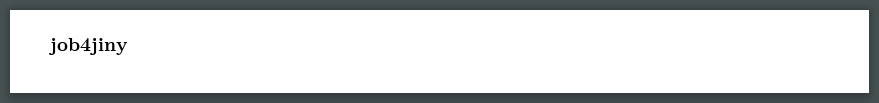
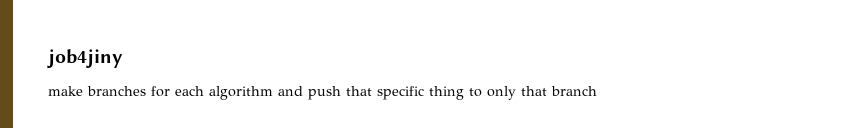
(128, 46) none -> [48,86,597,100] // make branches for each algorithm and push that specific thing to only that branch

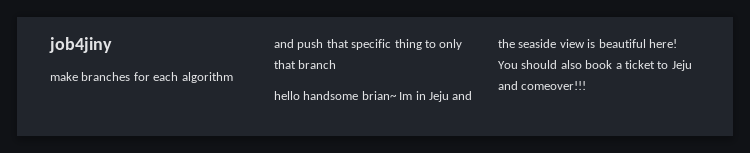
(597, 91) none -> [274,91,473,102] [498,39,677,48] [498,60,692,71] [498,81,587,90] // hello handsome brian~ Im in Jeju and the seaside view is beautiful here! You should also book a ticket to Jeju and comeover!!!

